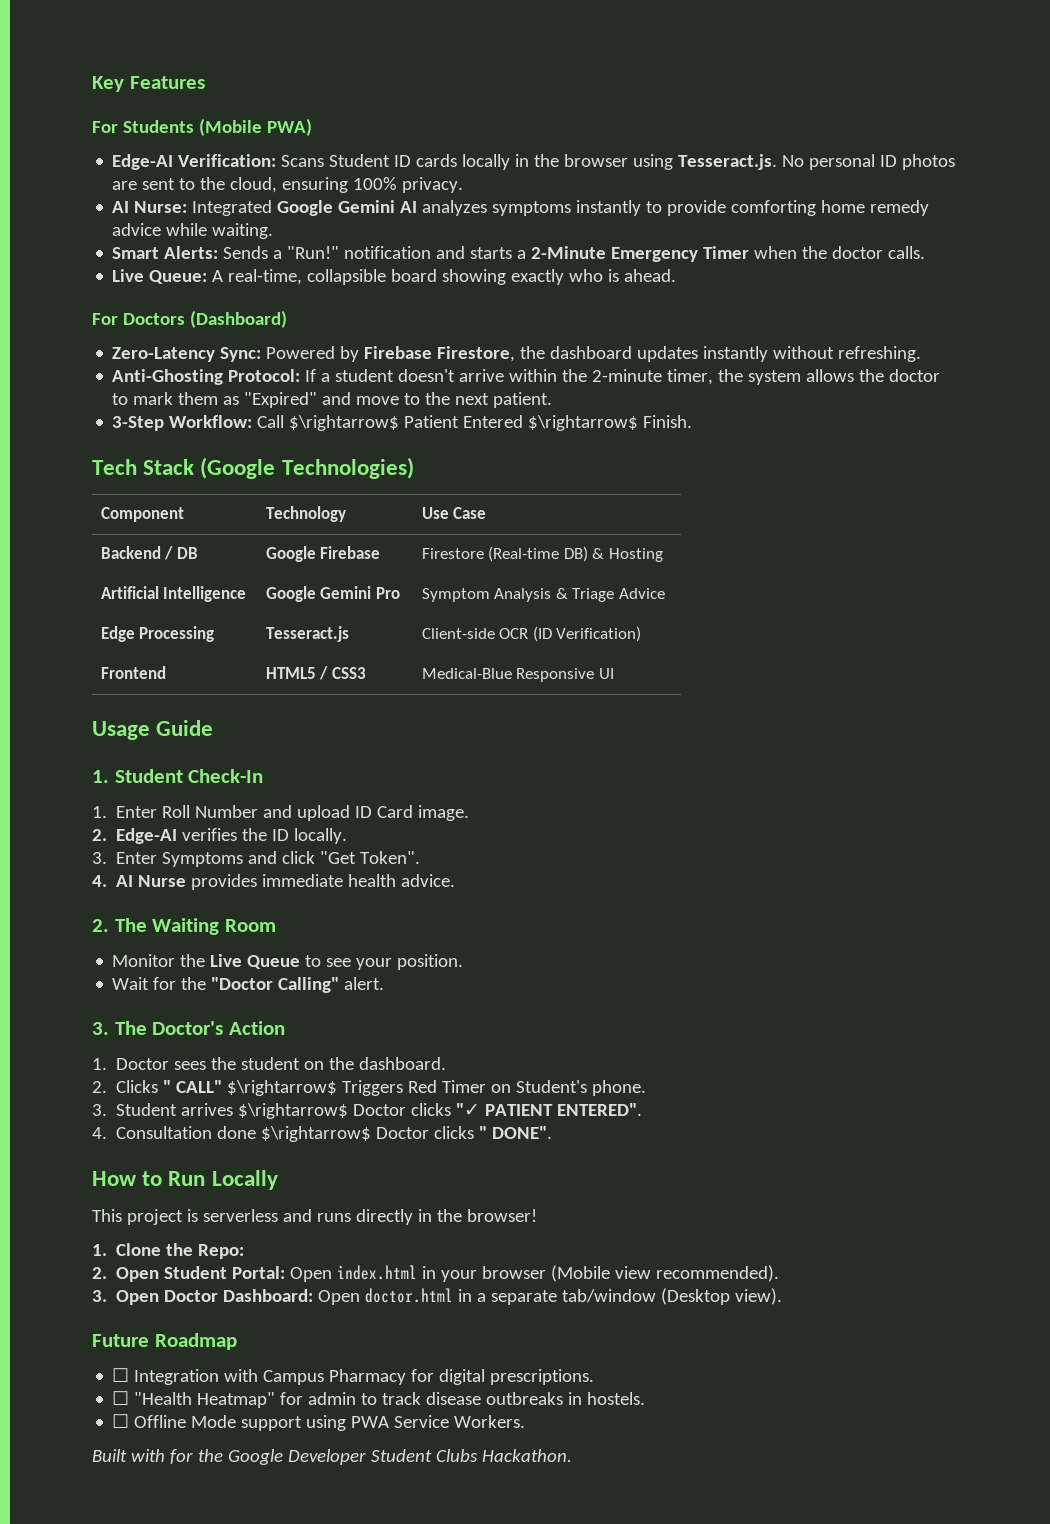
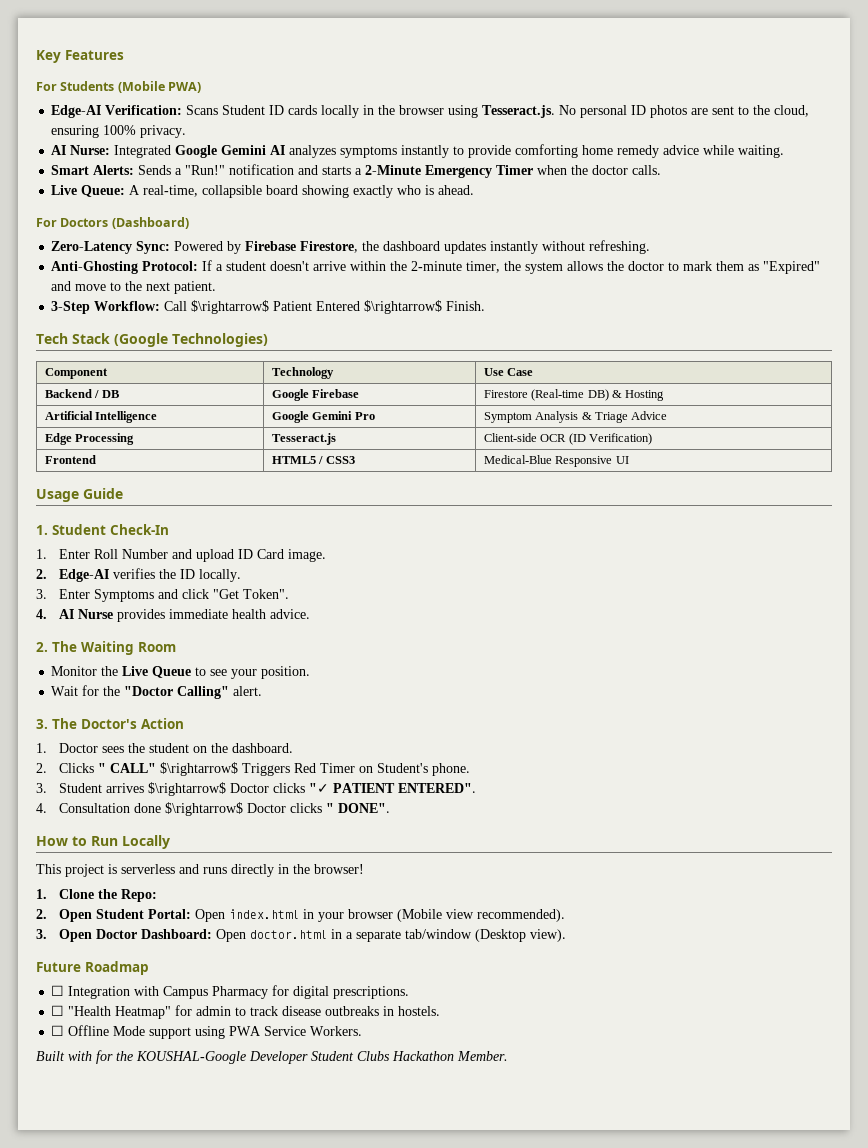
[227,1449,283,1465] Google -> [136,1051,246,1064] KOUSHAL-Google
[481,1449,572,1462] Hackathon. -> [392,1051,508,1061] Hackathon Member.

